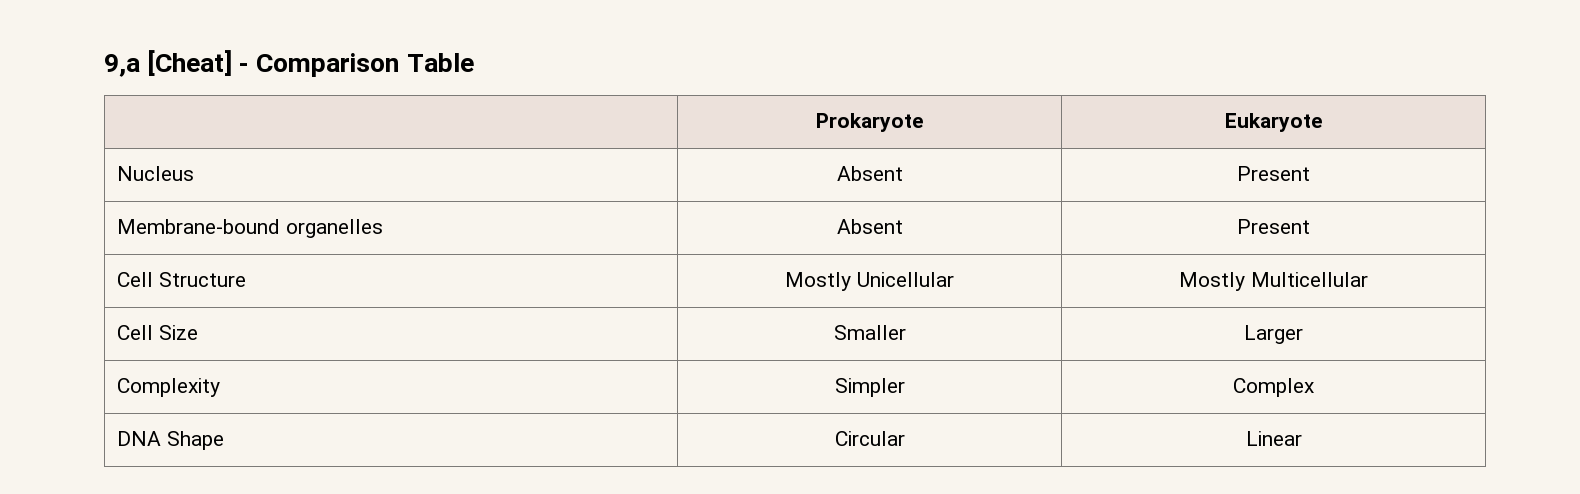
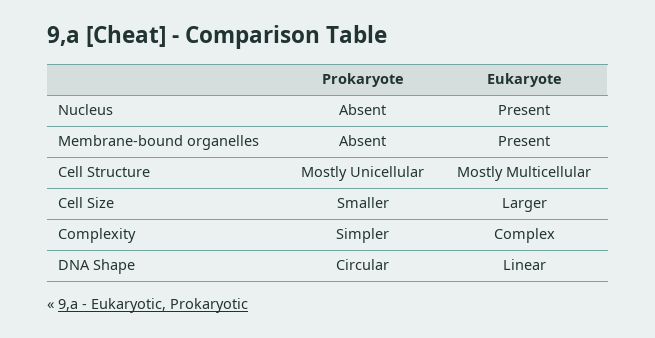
(1302, 438) none -> [47,298,248,313] // « 9,a - Eukaryotic, Prokaryotic

